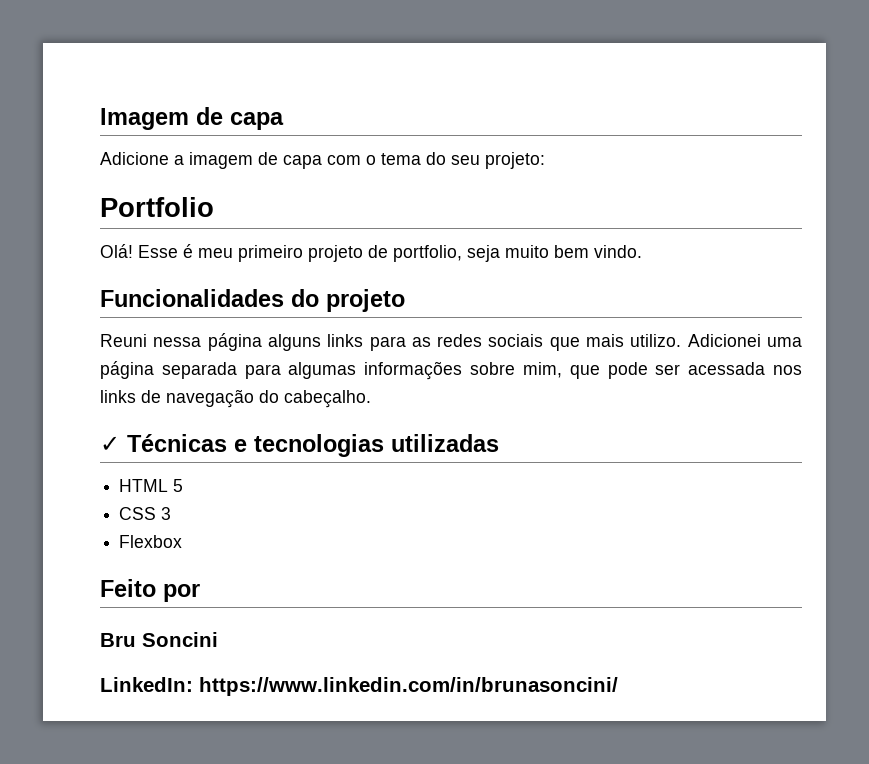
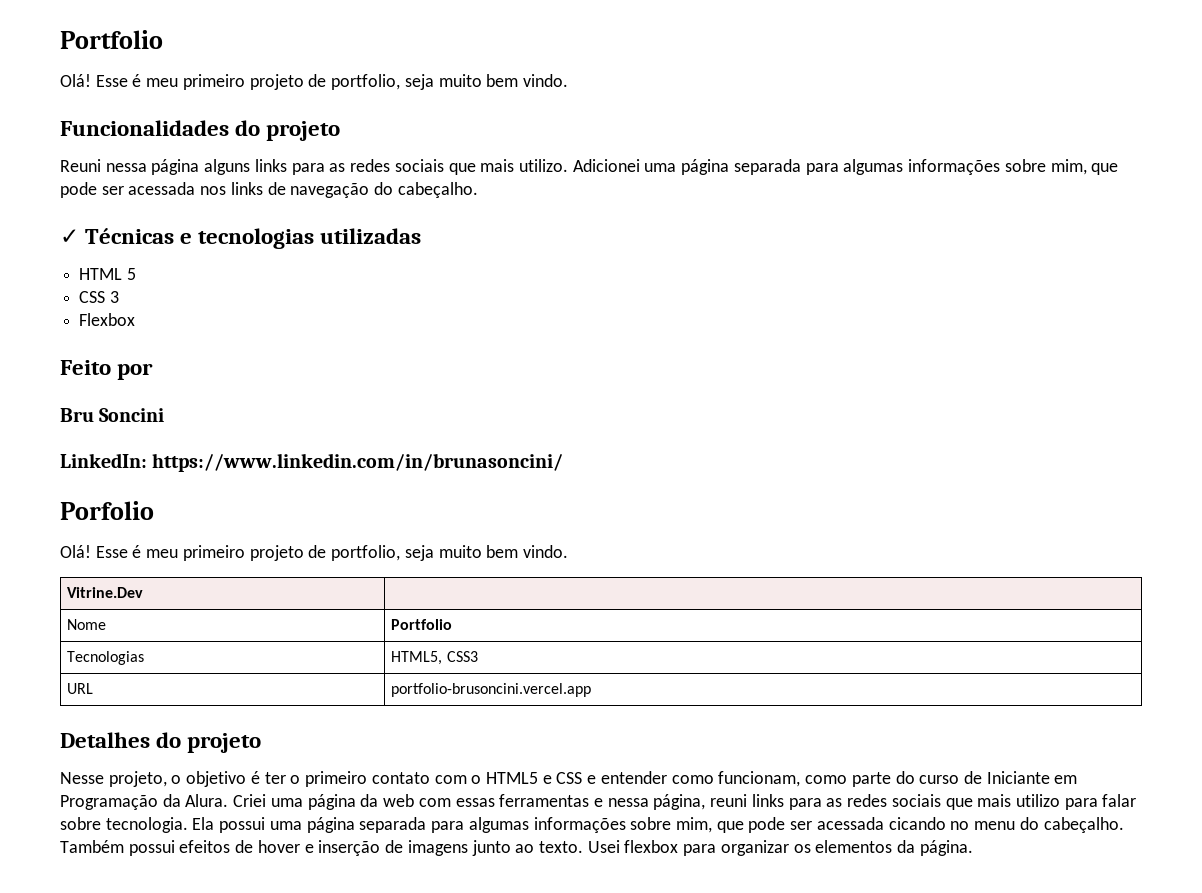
[100,107,284,130] [100,152,545,169] Imagem de capa // Adicione a imagem de capa com o tema do seu projeto: // -> (60, 39) none
(618, 686) none -> [60,501,154,520] [60,545,568,561] [67,587,144,598] [67,619,107,630] [391,619,453,630] [67,651,145,665] [391,651,478,665] [67,683,94,694] [391,683,592,697] [60,732,262,753] [60,771,1078,787] [60,794,1137,810] [60,817,1124,833] [60,840,973,856] // Porfolio // Olá! Esse é meu primeiro projeto de portfolio, seja muito bem vindo. // Vitrine.Dev | // Nome | Portfolio // Tecnologias | HTML5, CSS3 // URL | portfolio-brusoncini.vercel.app // Detalhes do projeto // Nesse projeto, o objetivo é ter o primeiro contato com o HTML5 e CSS e entender como funcionam, como parte do curso de Iniciante em Programação da Alura. Criei uma página da web com essas ferramentas e nessa página, reuni links para as redes sociais que mais utilizo para falar sobre tecnologia. Ela possui uma página separada para algumas informações sobre mim, que pode ser acessada cicando no menu do cabeçalho. Também possui efeitos de hover e inserção de imagens junto ao texto. Usei flexbox para organizar os elementos da página.

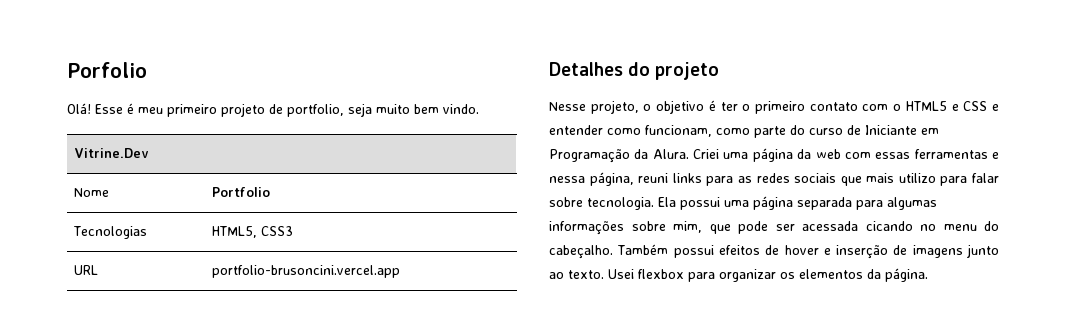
[60,30,163,49] [60,74,568,90] [60,120,341,141] [60,159,1119,175] [60,182,478,198] [60,228,422,249] [79,268,136,280] [79,291,119,303] [79,313,136,326] [60,360,154,380] [60,408,165,422] [60,453,564,472] Portfolio // Olá! Esse é meu primeiro projeto de portfolio, seja muito bem vindo. // Funcionalidades do projeto // Reuni nessa página alguns links para as redes sociais que mais utilizo. Adicionei uma página separada para algumas informações sobre mim, que pode ser acessada nos links de navegação do cabeçalho. // ✓ Técnicas e tecnologias utilizadas // HTML 5 // CSS 3 // Flexbox // Feito por // Bru Soncini // LinkedIn: https://www.linkedin.com/in/brunasoncini/ // -> (67, 70) none

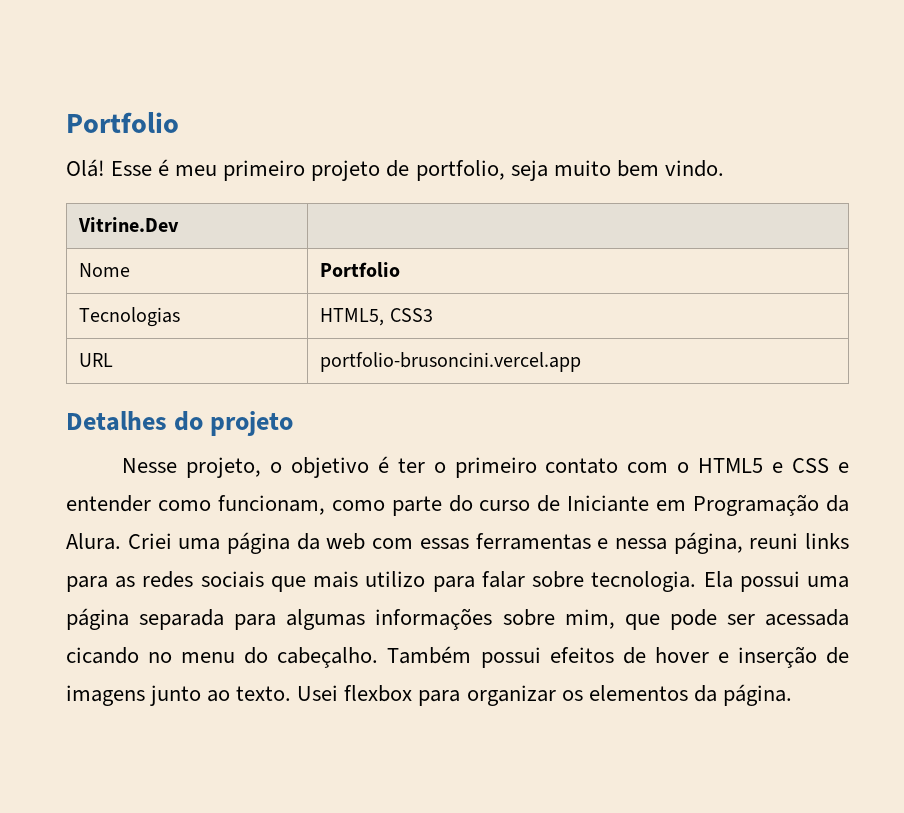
[67,62,147,78] Porfolio -> [66,112,179,133] Portfolio

